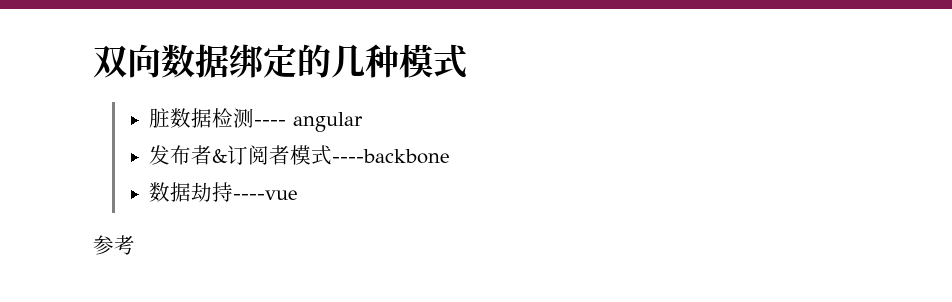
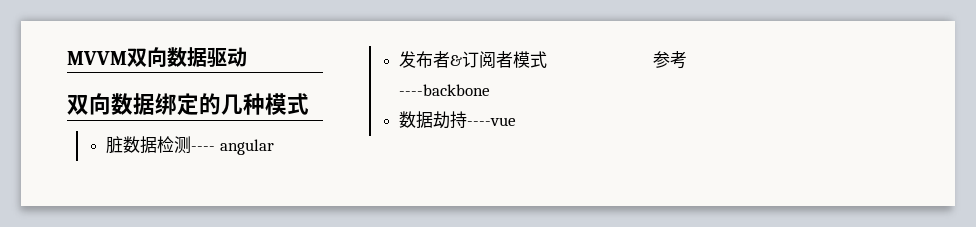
(93, 61) none -> [67,47,247,67] MVVM双向数据驱动 //

